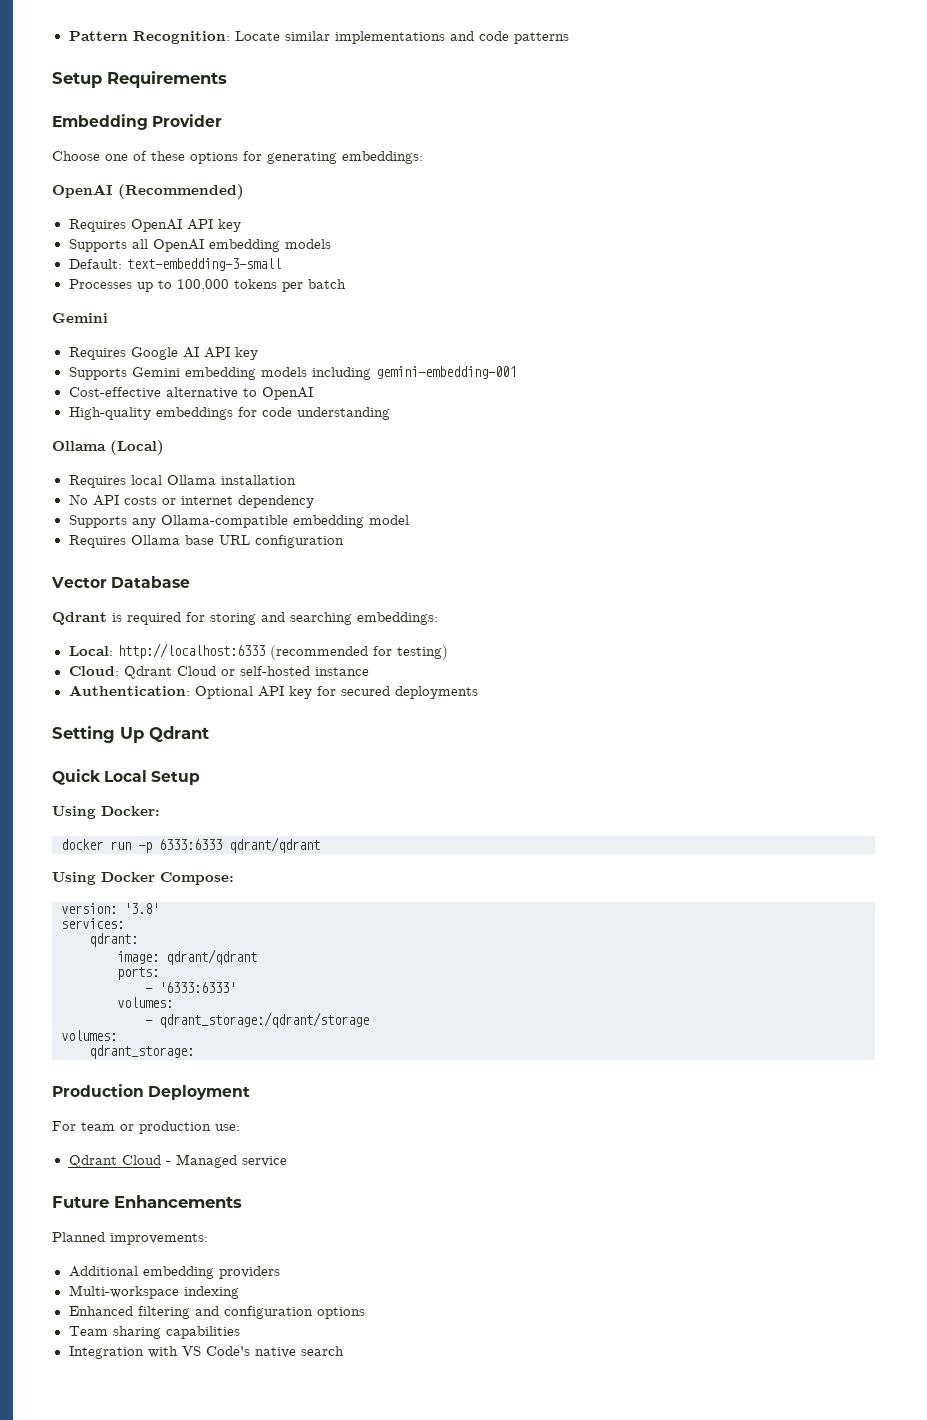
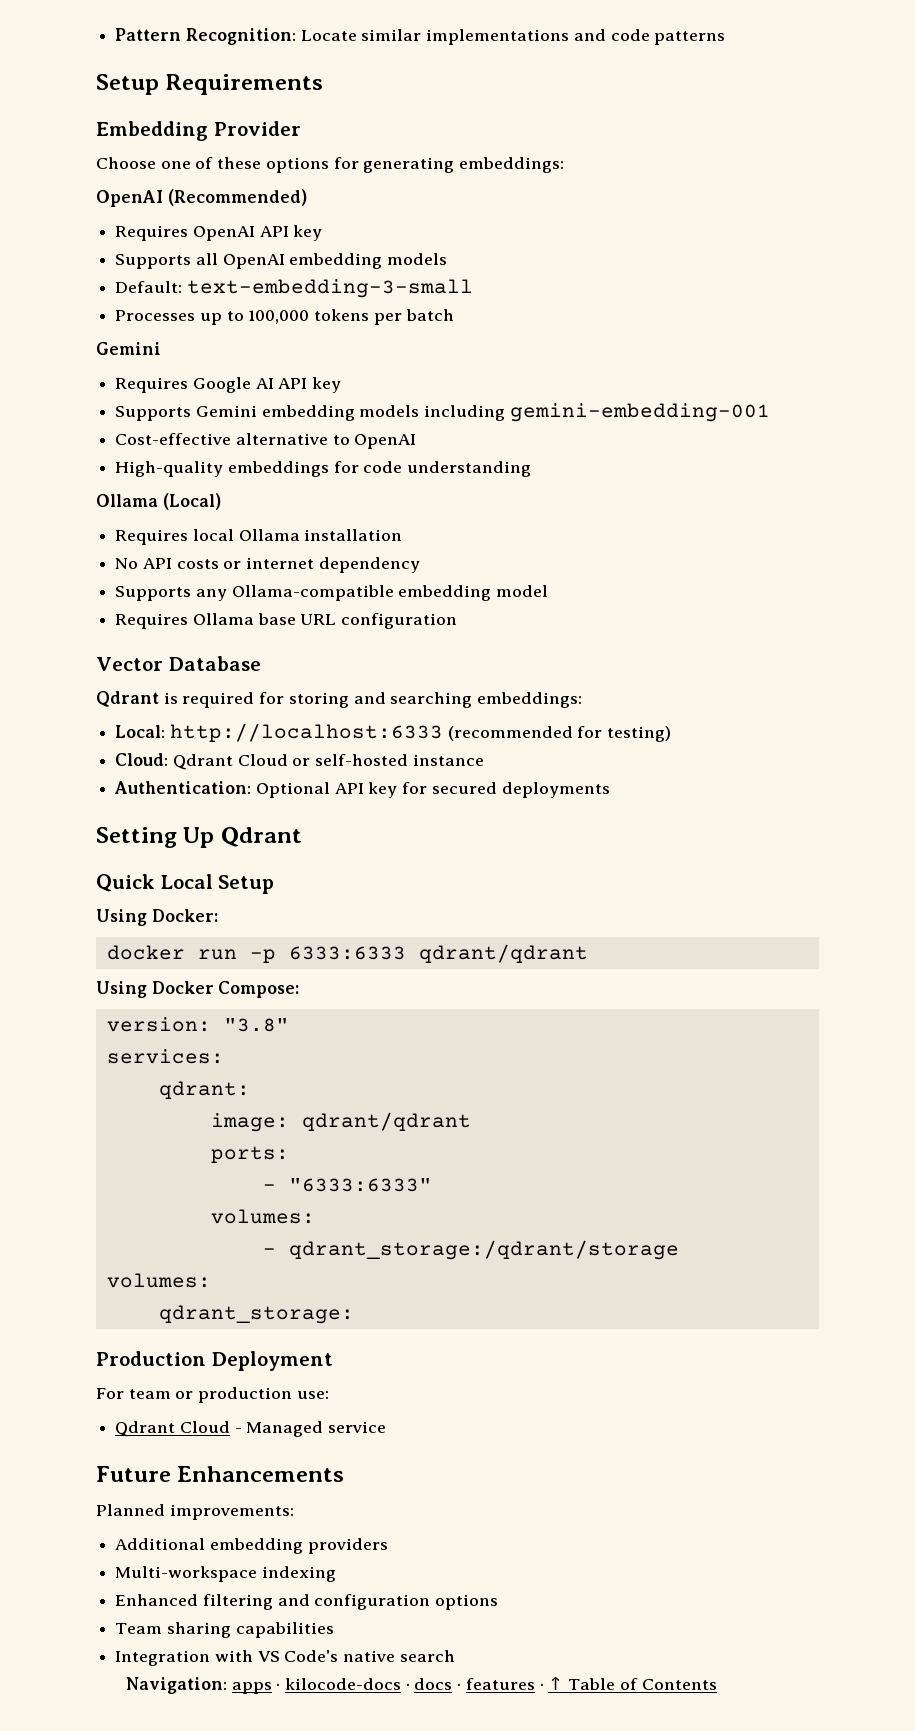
[124,903,159,914] '3.8' -> [223,1018,289,1032] "3.8"
[159,982,236,993] '6333:6333' -> [288,1178,432,1192] "6333:6333"
(344, 1351) none -> [125,1677,717,1694] // Navigation: apps · kilocode-docs · docs · features · ↑ Table of Contents

